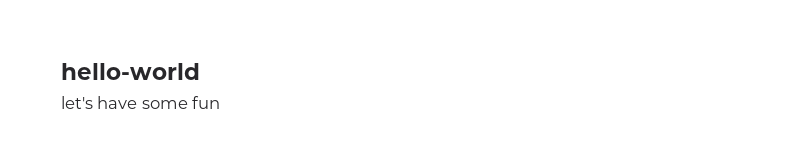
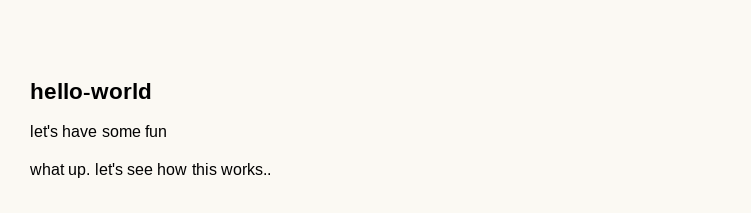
(221, 102) none -> [29,163,271,178] // what up. let's see how this works..

